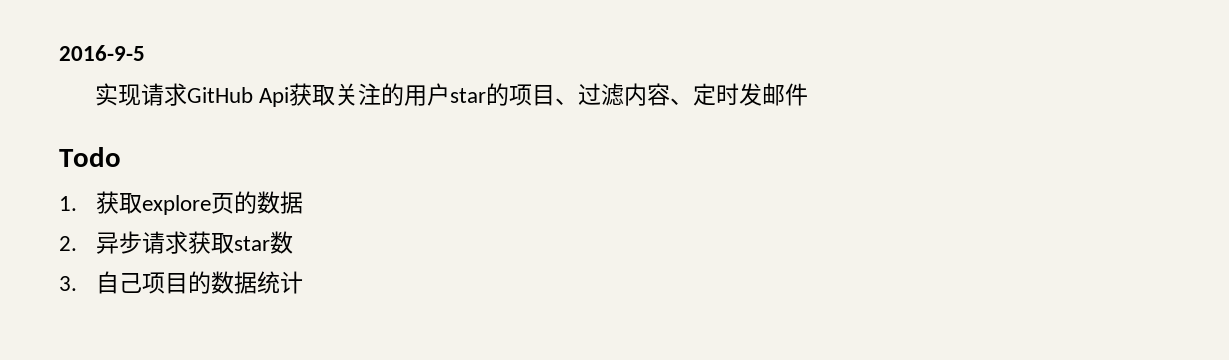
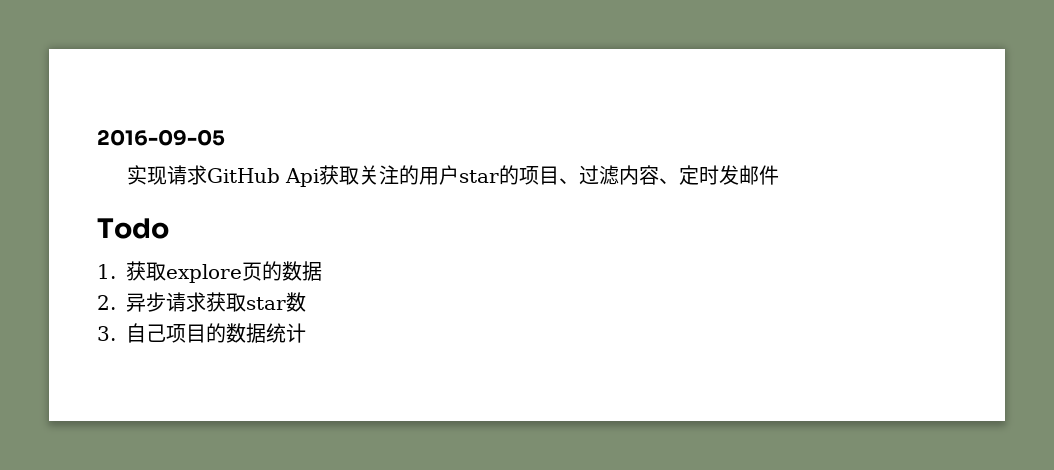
[59,45,145,61] 2016-9-5 -> [97,129,225,146] 2016-09-05

